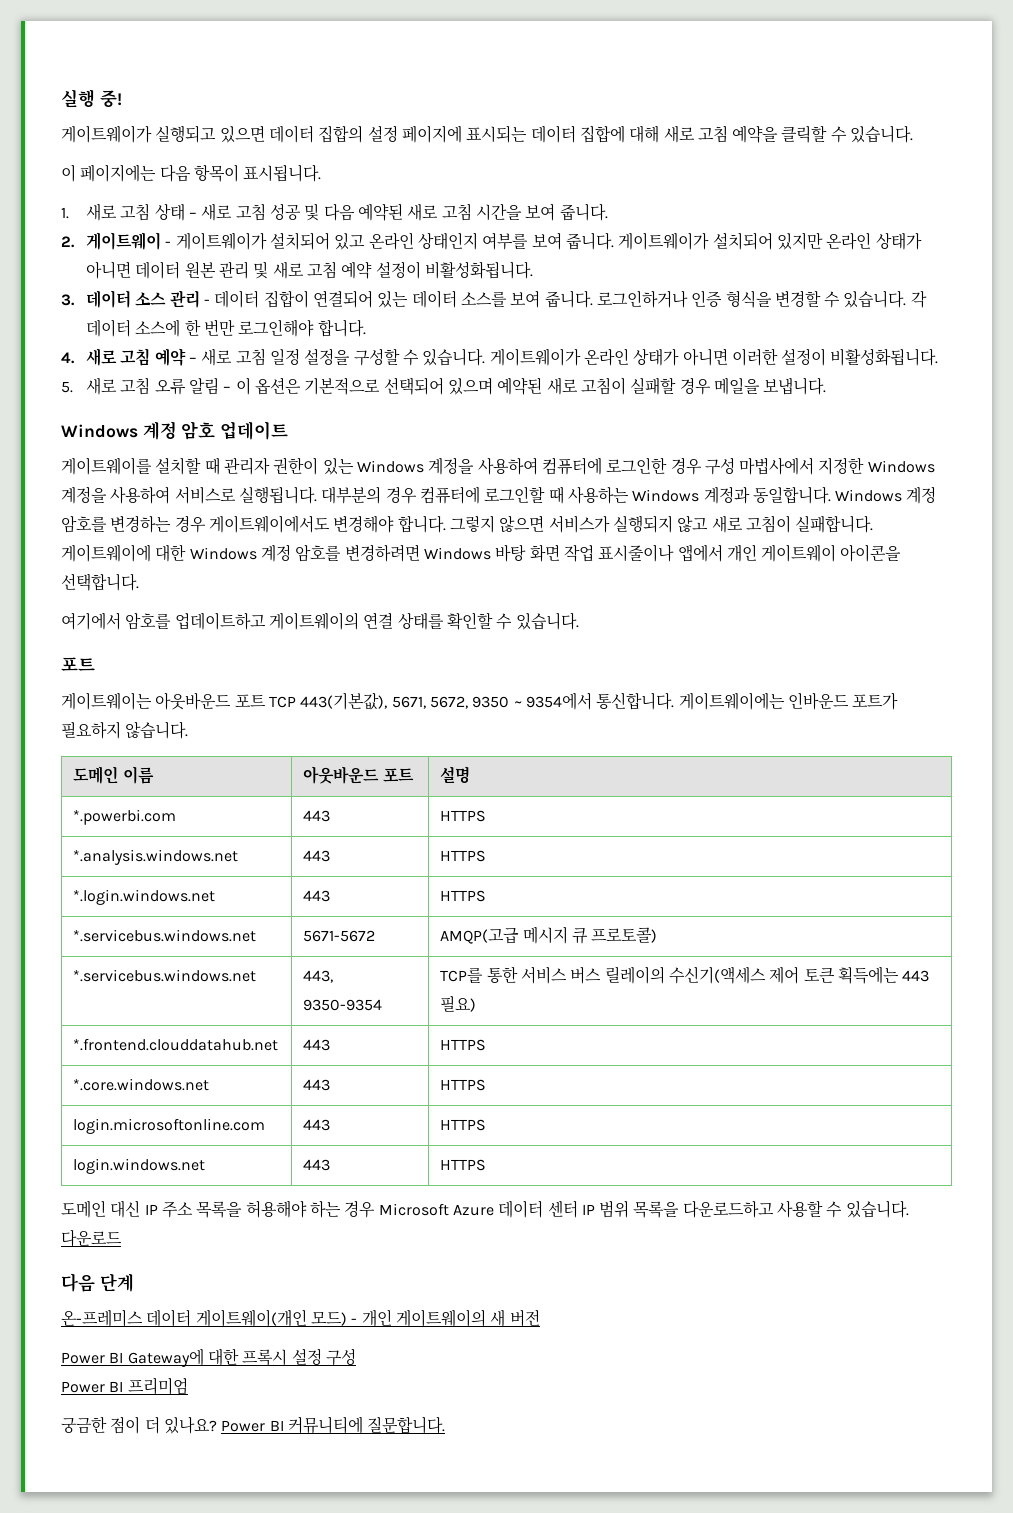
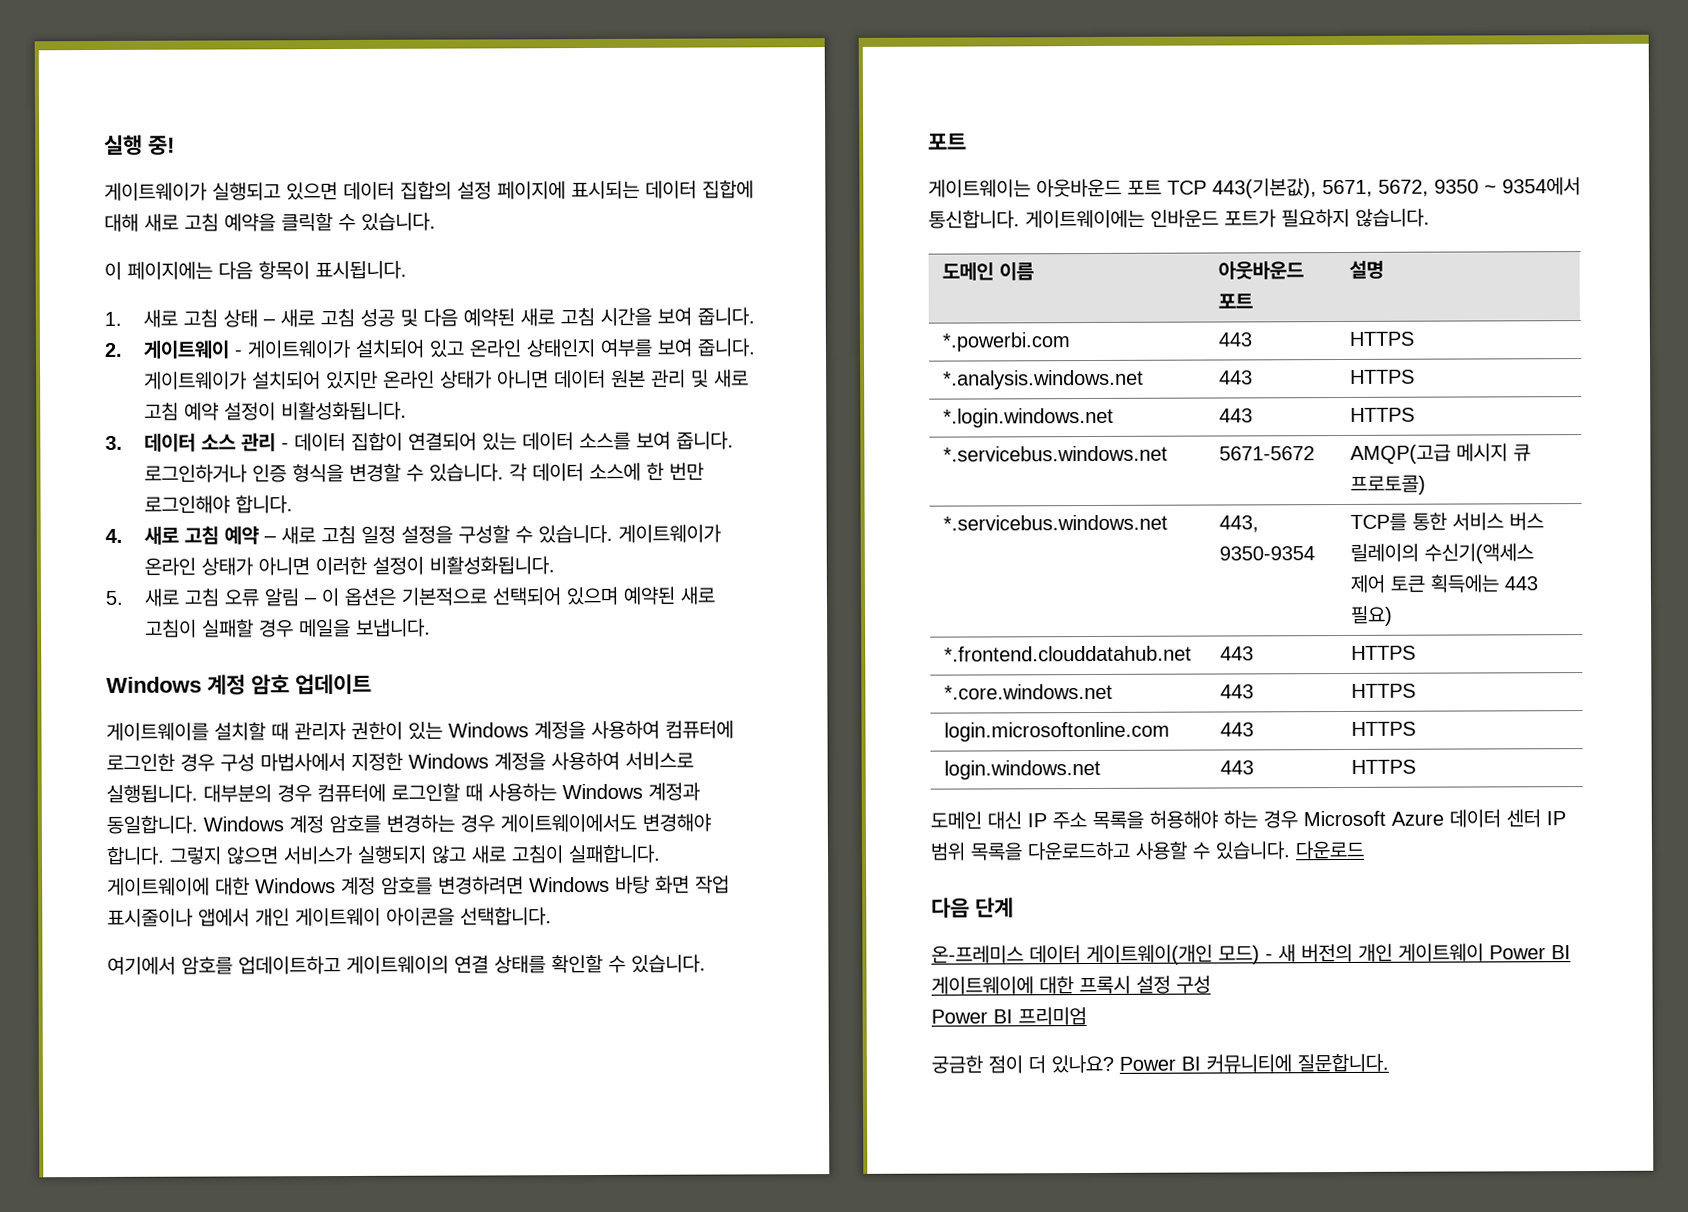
[361,1309,540,1327] [61,1348,204,1367] 개인 게이트웨이의 새 버전 // Power BI Gateway에 -> [1278,943,1571,963] [931,976,1034,995] 새 버전의 개인 게이트웨이 Power BI 게이트웨이에

